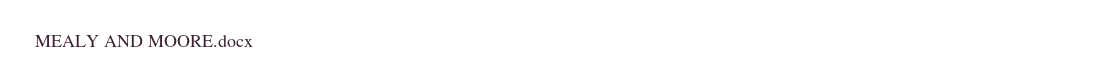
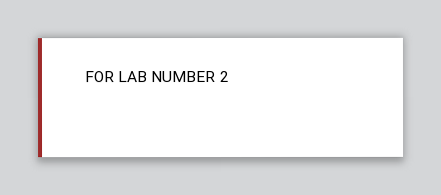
[35,35,253,47] MEALY AND MOORE.docx -> [84,70,229,83] FOR LAB NUMBER 2

